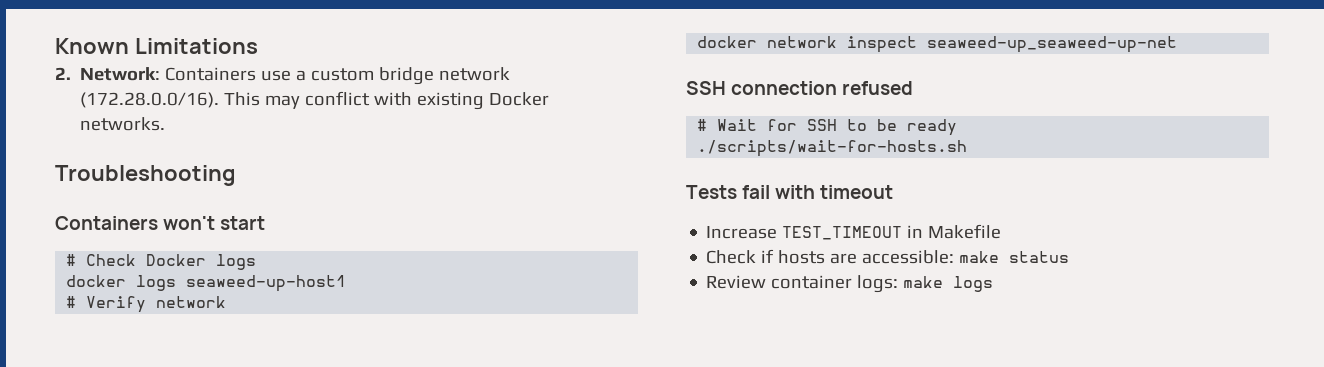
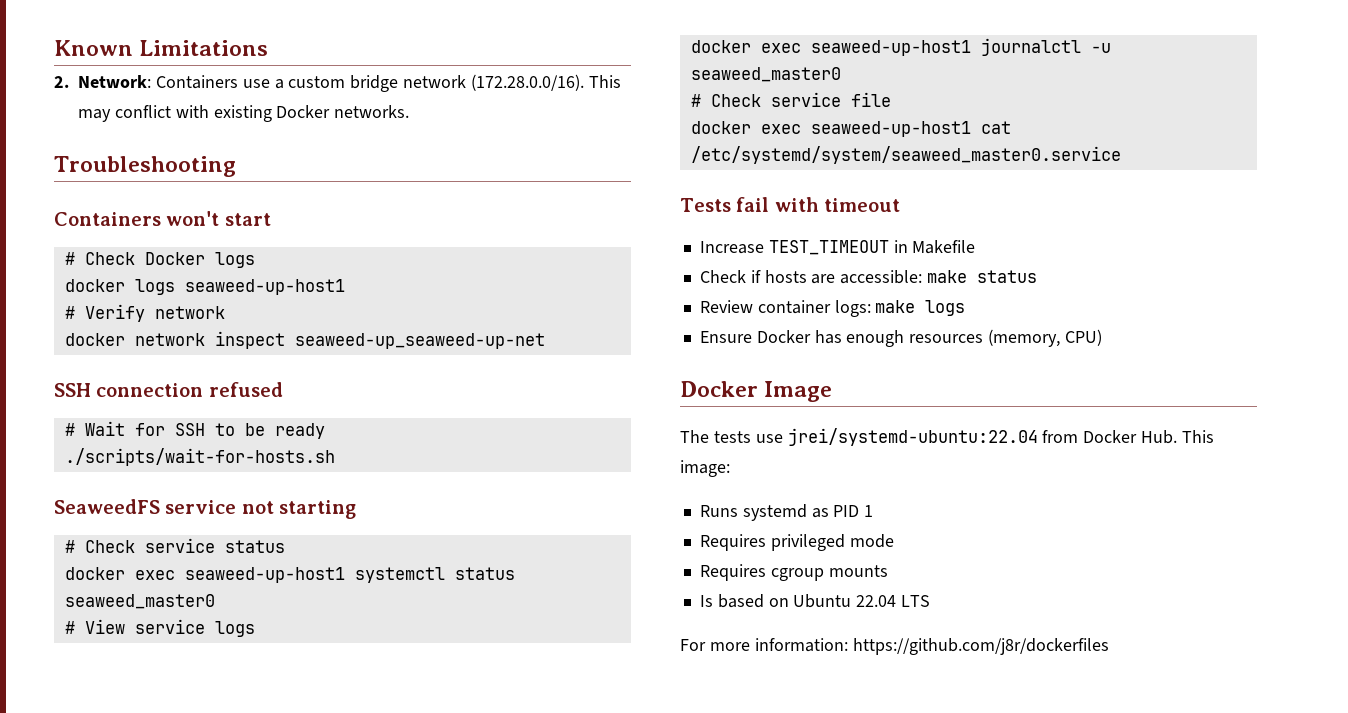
(968, 148) none -> [54,499,357,519] [64,538,285,553] [64,567,515,583] [64,594,215,609] [64,619,255,637] [690,38,1111,56] [690,67,841,82] [690,92,891,107] [690,121,1011,137] [690,146,1121,164] // SeaweedFS service not starting // # Check service status // docker exec seaweed-up-host1 systemctl status seaweed_master0 // # View service logs // docker exec seaweed-up-host1 journalctl -u seaweed_master0 // # Check service file // docker exec seaweed-up-host1 cat /etc/systemd/system/seaweed_master0.service
(994, 284) none -> [699,329,1102,347] [680,381,833,402] [680,428,1215,446] [680,460,730,477] [699,504,874,521] [699,534,894,551] [699,564,888,581] [699,594,931,608] [680,638,1109,655] // Ensure Docker has enough resources (memory, CPU) // Docker Image // The tests use jrei/systemd-ubuntu:22.04 from Docker Hub. This image: // Runs systemd as PID 1 // Requires privileged mode // Requires cgroup mounts // Is based on Ubuntu 22.04 LTS // For more information: https://github.com/j8r/dockerfiles

